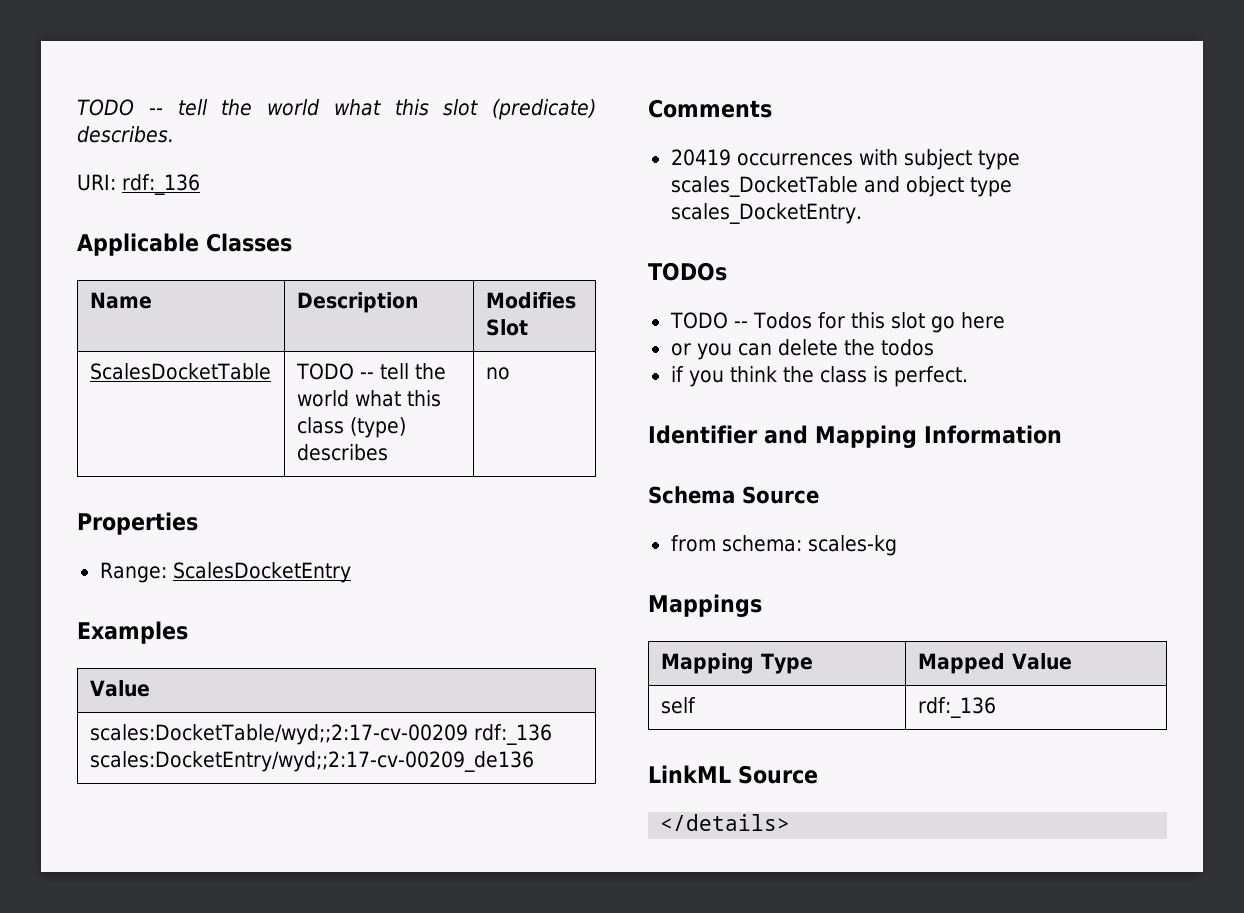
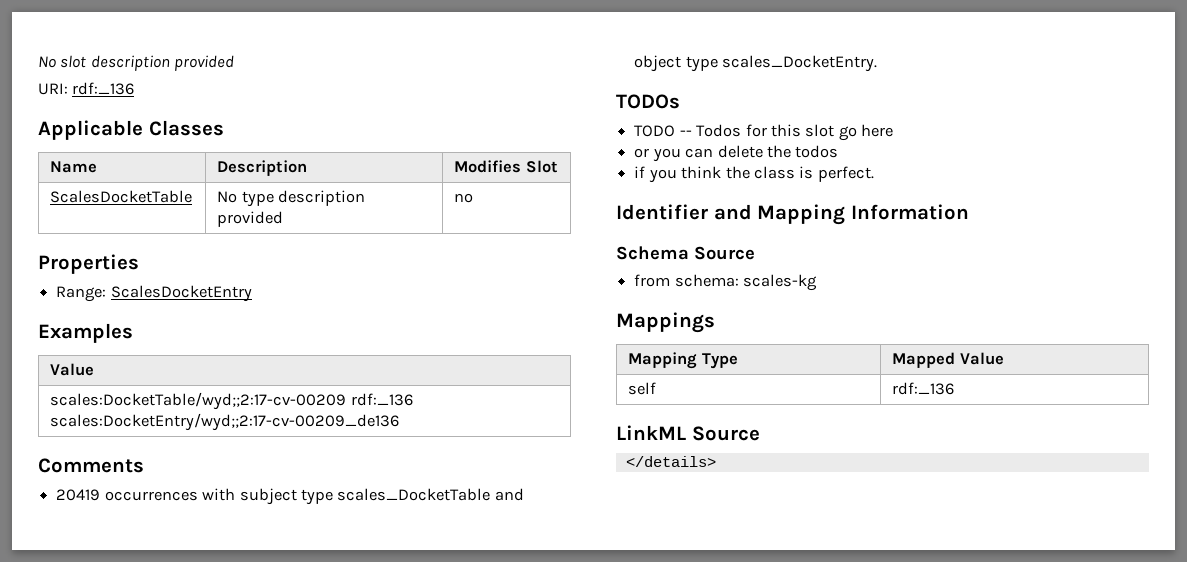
[77,99,596,120] [77,126,174,143] TODO -- tell the world what this slot (predicate) describes. -> [38,55,235,71] No slot description provided
[295,363,446,380] [296,390,441,407] [296,417,406,438] [296,444,388,461] TODO -- tell the world what this class (type) describes -> [217,190,366,207] [217,211,284,227] No type description provided

